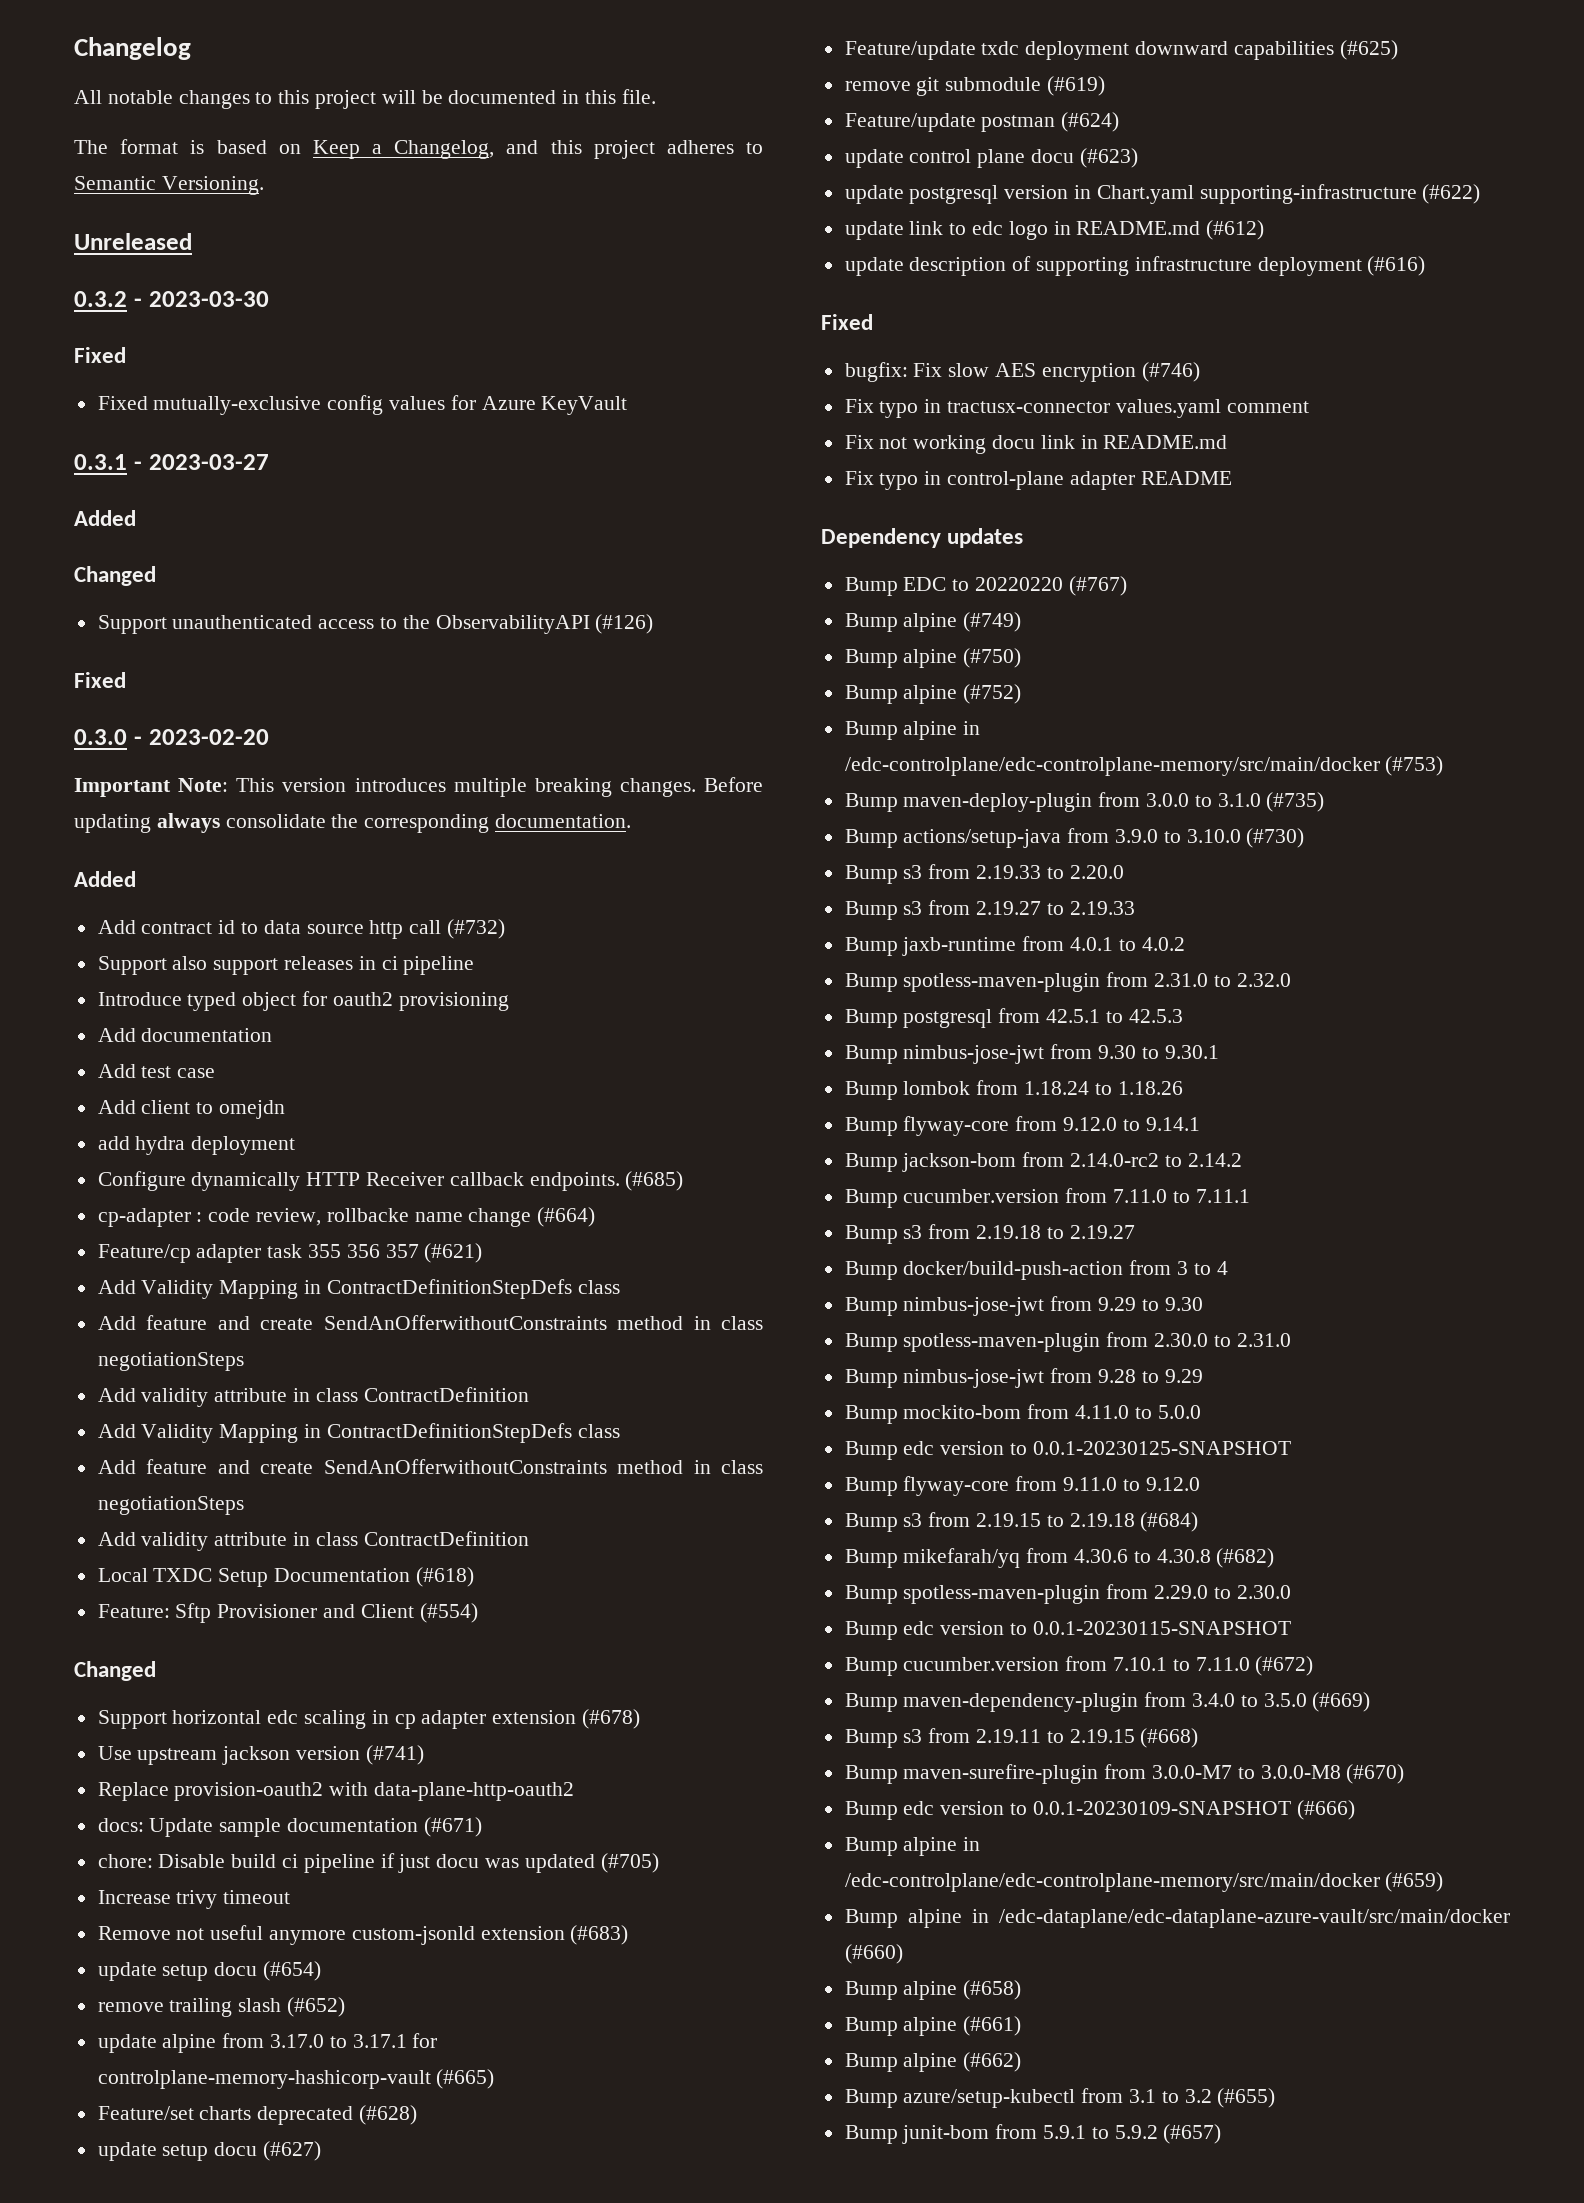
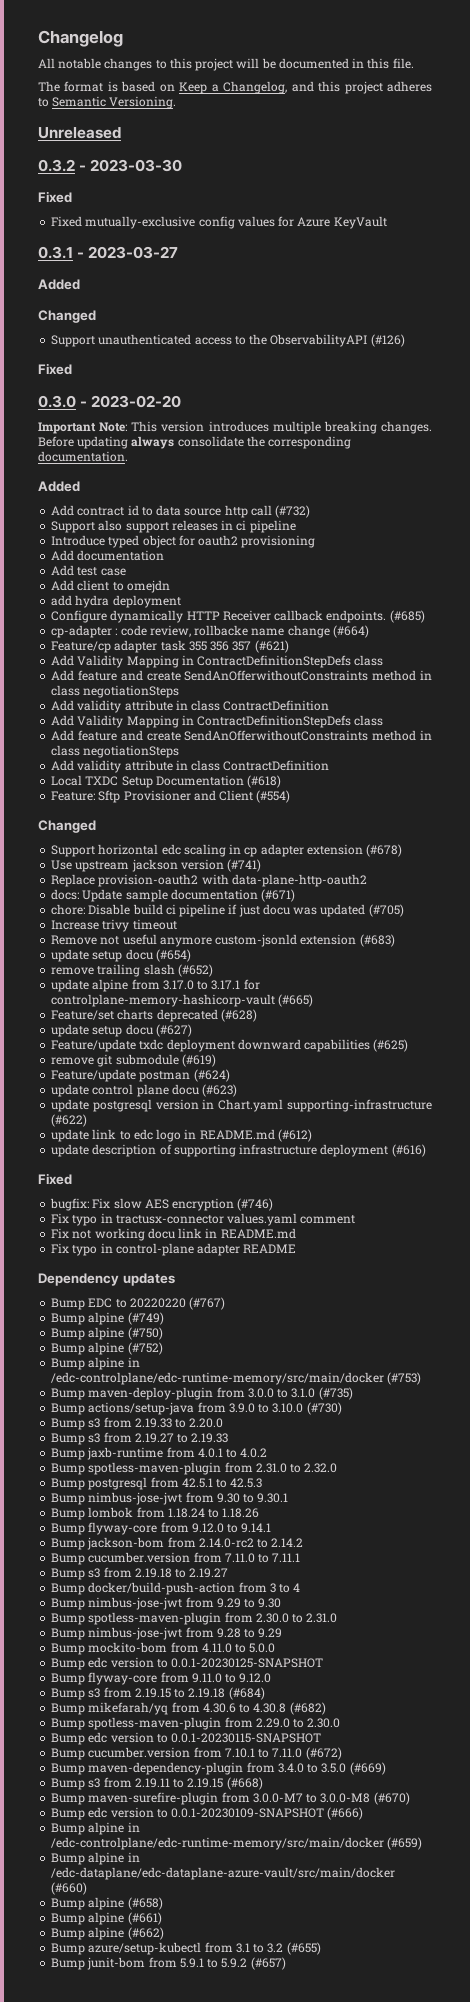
[844,757,1380,776] /edc-controlplane/edc-controlplane-memory/src/main/docker -> [51,1372,385,1385] /edc-controlplane/edc-runtime-memory/src/main/docker
[844,1873,1380,1892] /edc-controlplane/edc-controlplane-memory/src/main/docker -> [51,1837,385,1850] /edc-controlplane/edc-runtime-memory/src/main/docker

